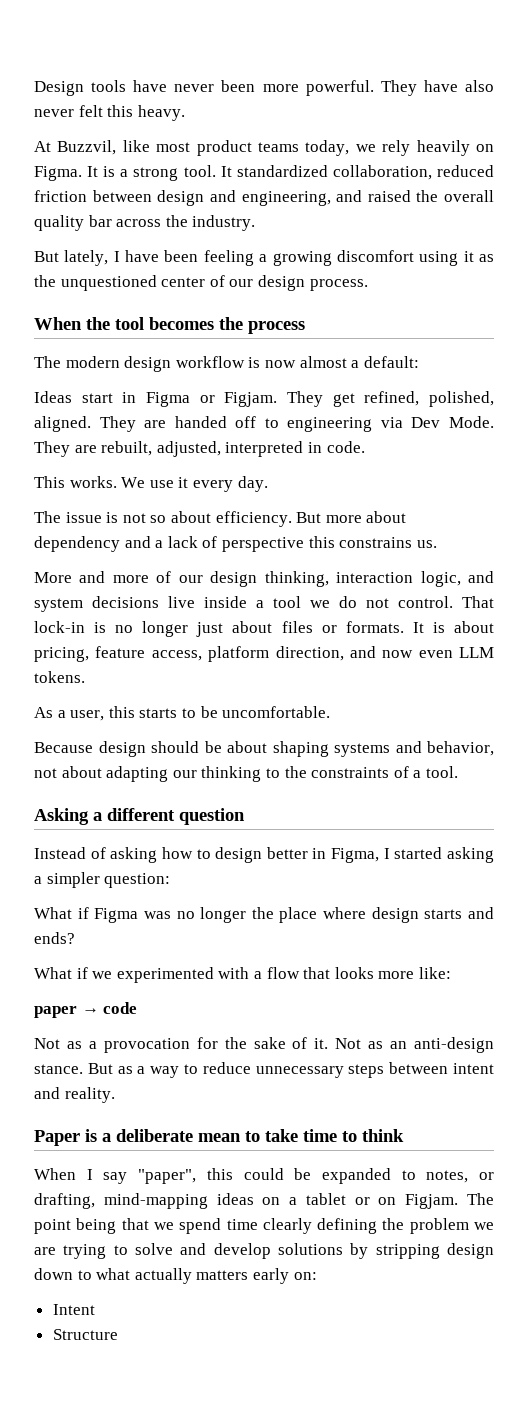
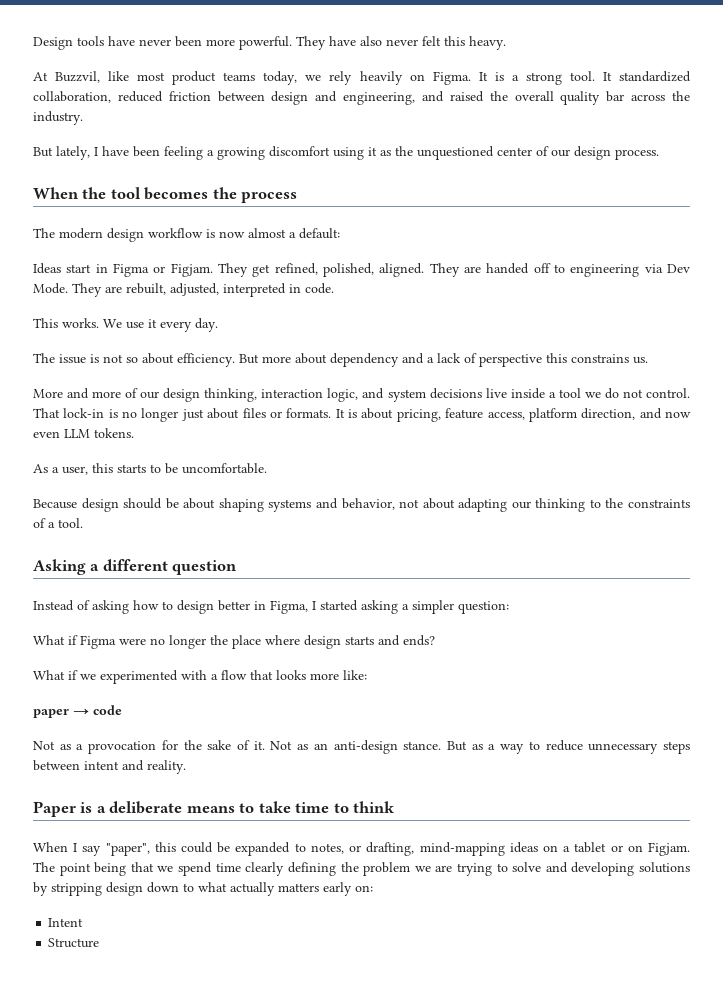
[143,911,171,919] was -> [119,638,146,645] were
[198,1133,241,1142] mean -> [186,806,235,813] means
[213,1243,271,1259] develop -> [571,862,635,876] developing

